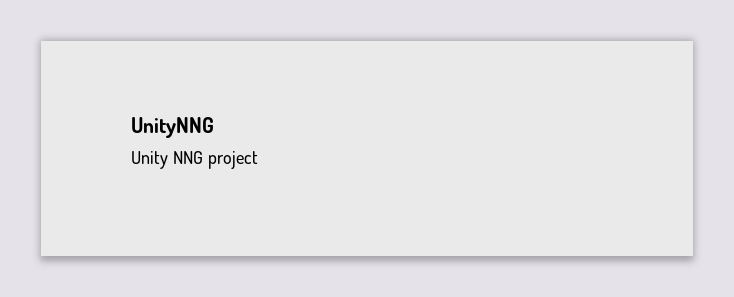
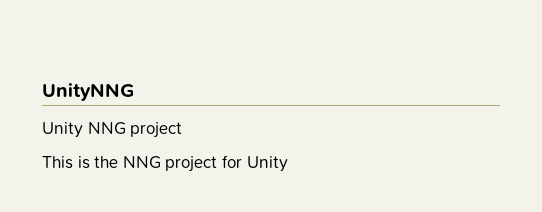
(258, 160) none -> [42,155,288,172] // This is the NNG project for Unity

